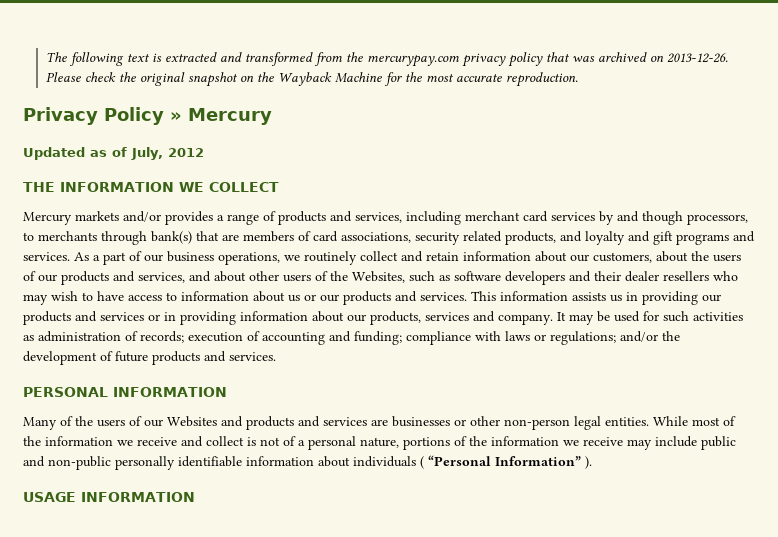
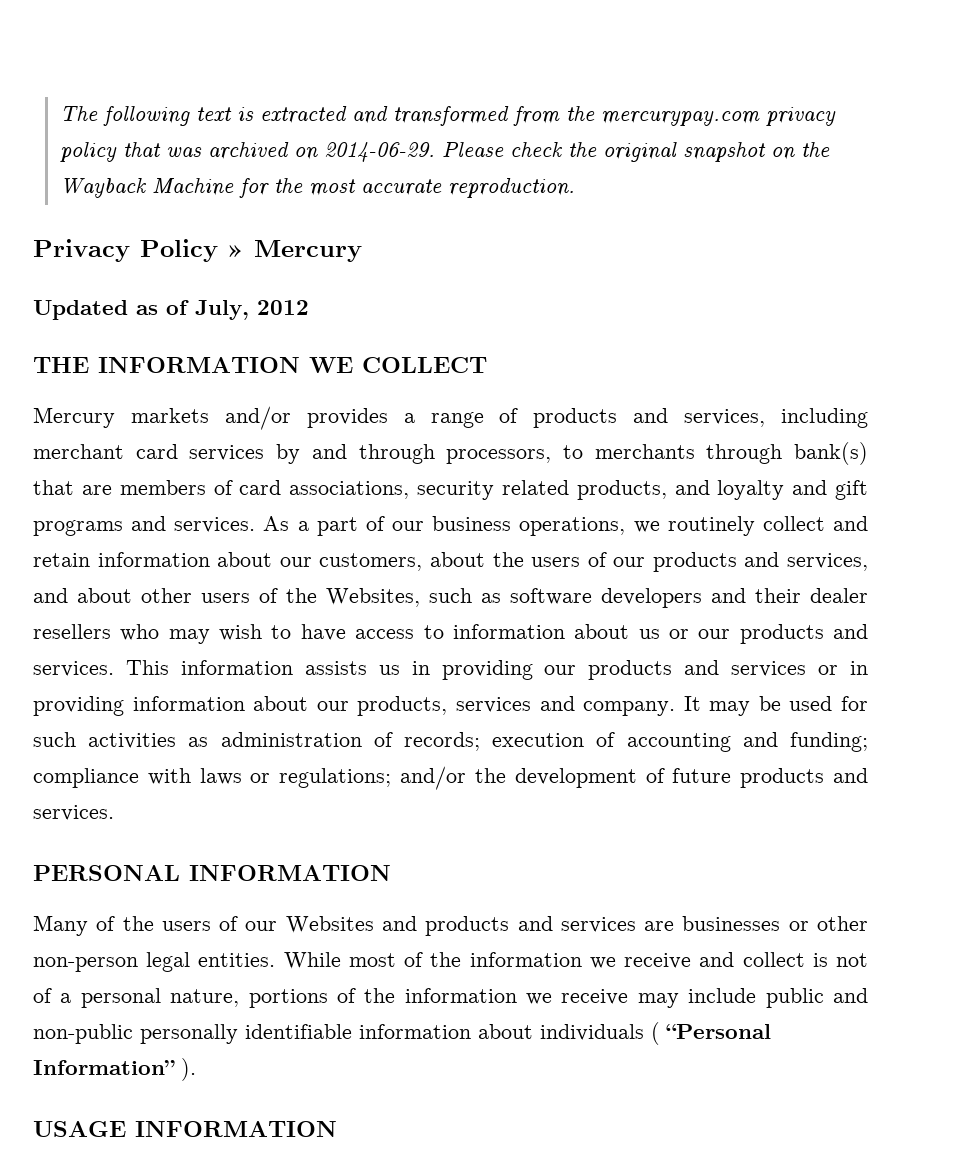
[666,53,728,63] 2013-12-26. -> [323,142,435,162] 2014-06-29.
[642,211,683,225] though -> [358,444,435,464] through

